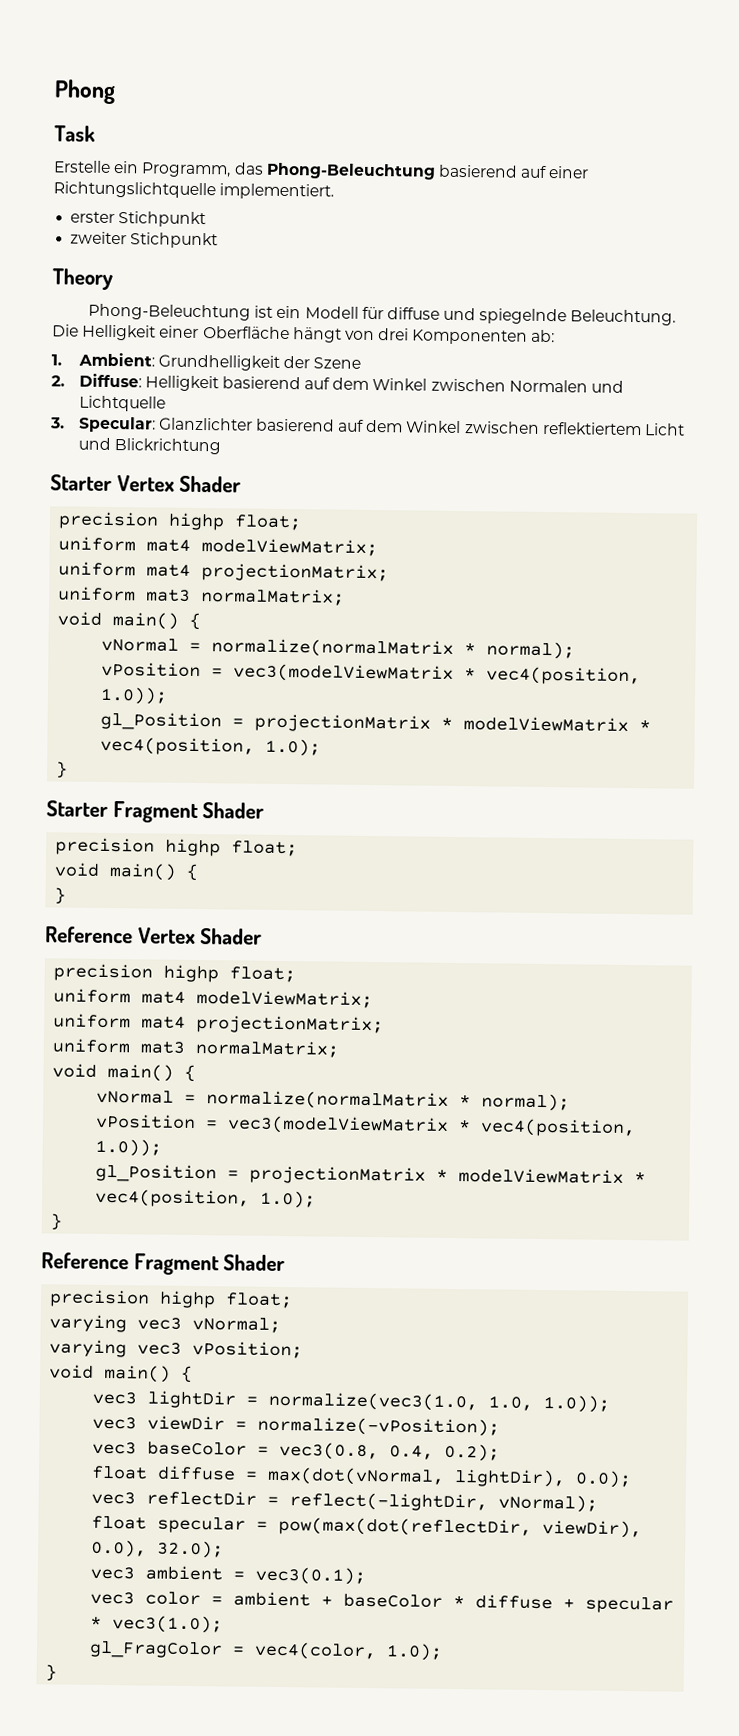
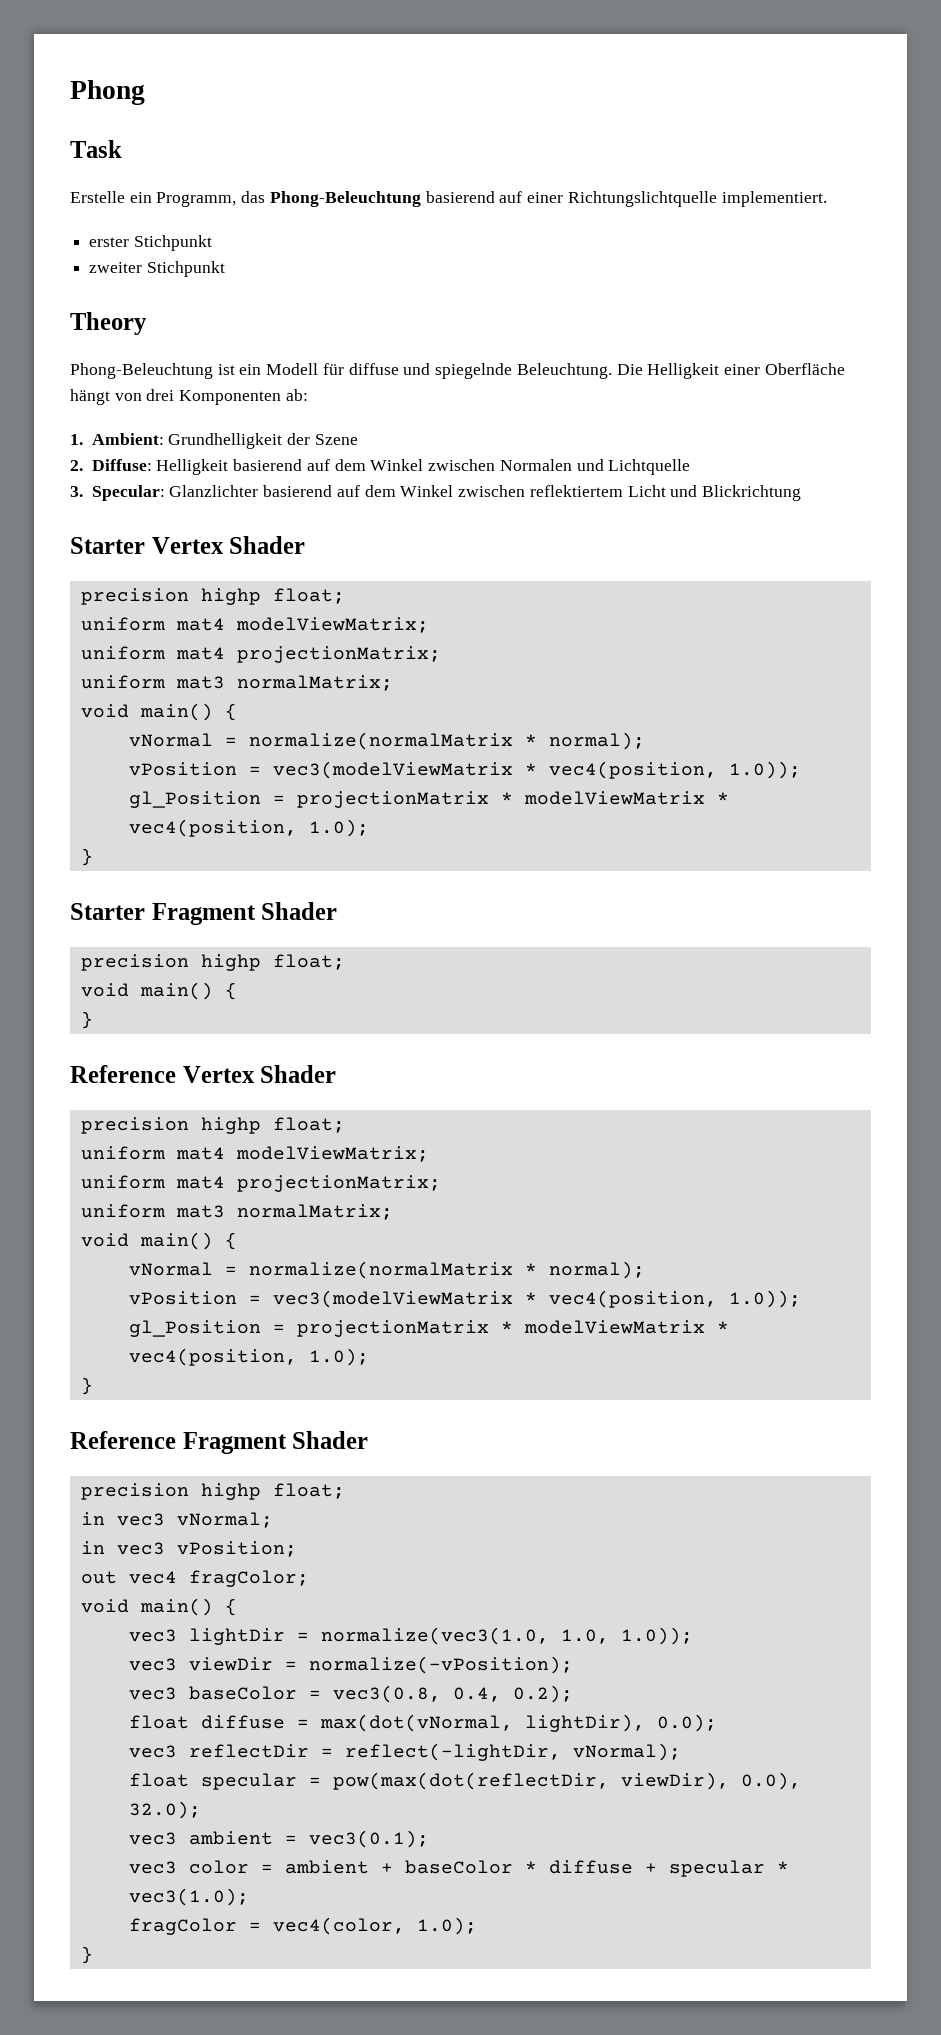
[49,1314,128,1333] varying -> [80,1512,105,1525] in
[49,1339,128,1358] varying -> [80,1541,105,1554] in
(304, 1349) none -> [80,1570,309,1587] // out vec4 fragColor;
[89,1640,224,1659] gl_FragColor -> [128,1918,237,1935] fragColor

